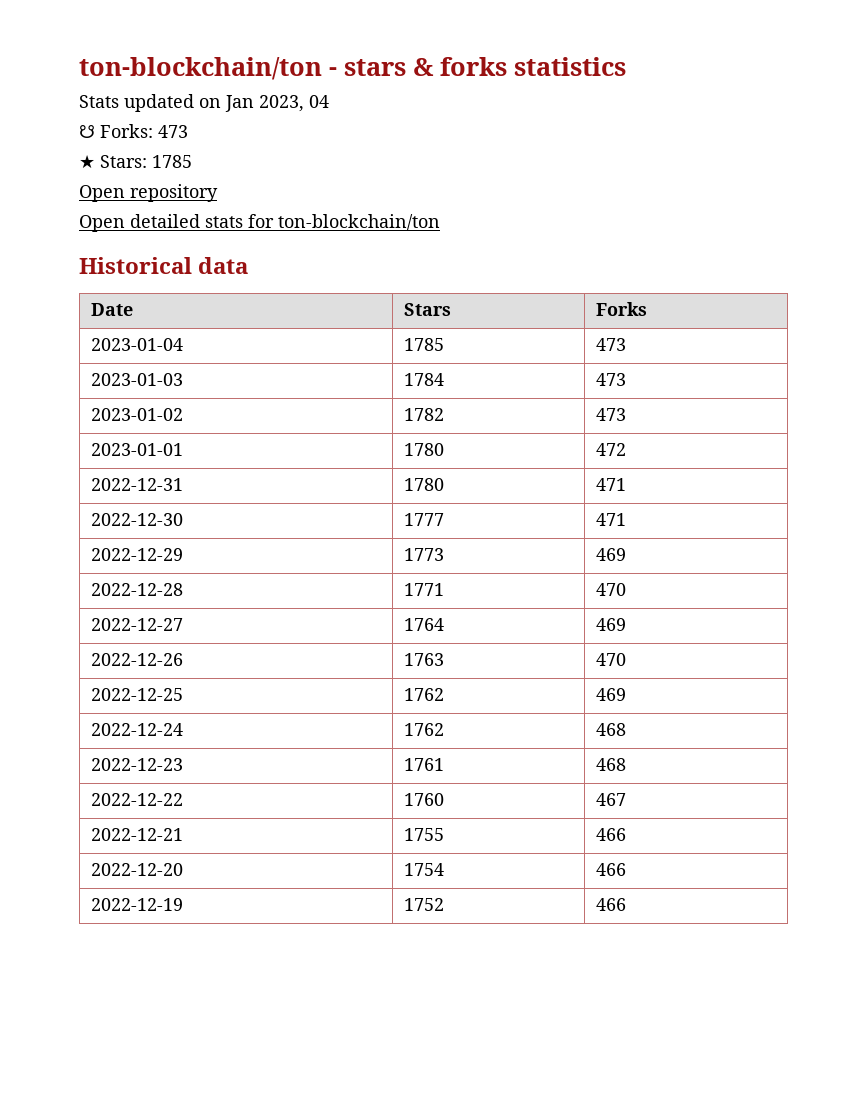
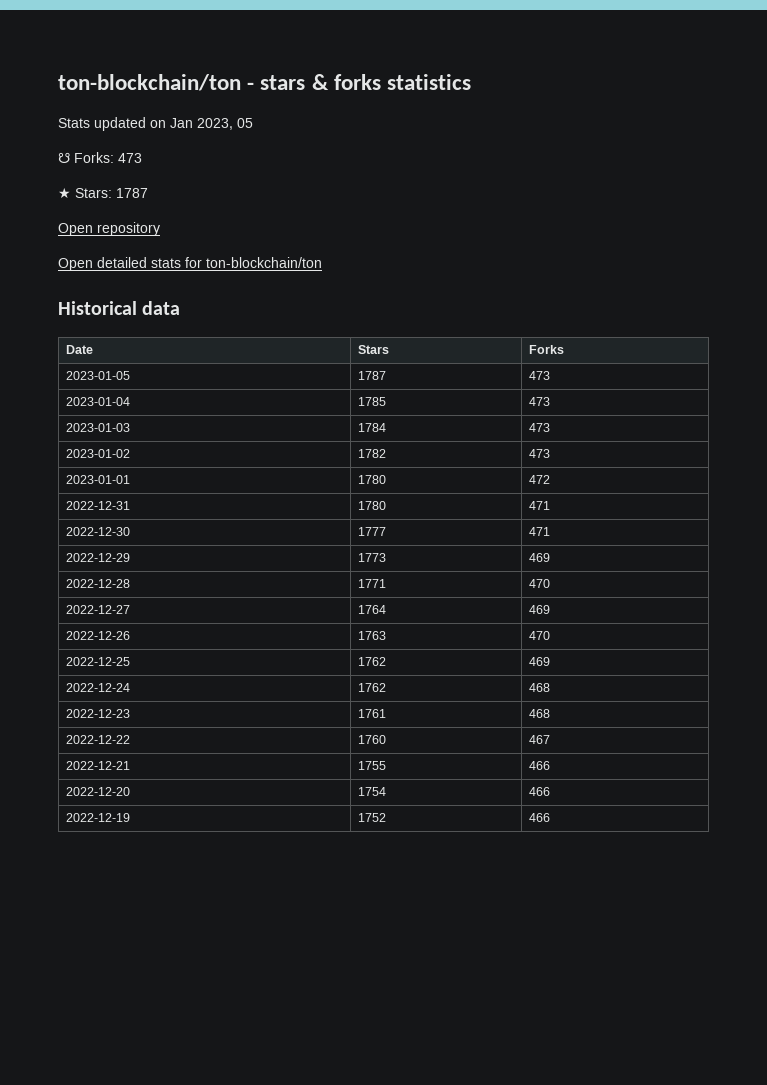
[309,95,329,108] 04 -> [237,118,253,128] 05
[152,155,192,168] 1785 -> [116,188,148,198] 1787
(647, 309) none -> [65,371,130,380] [357,371,386,380] [528,371,550,380] // 2023-01-05 | 1787 | 473

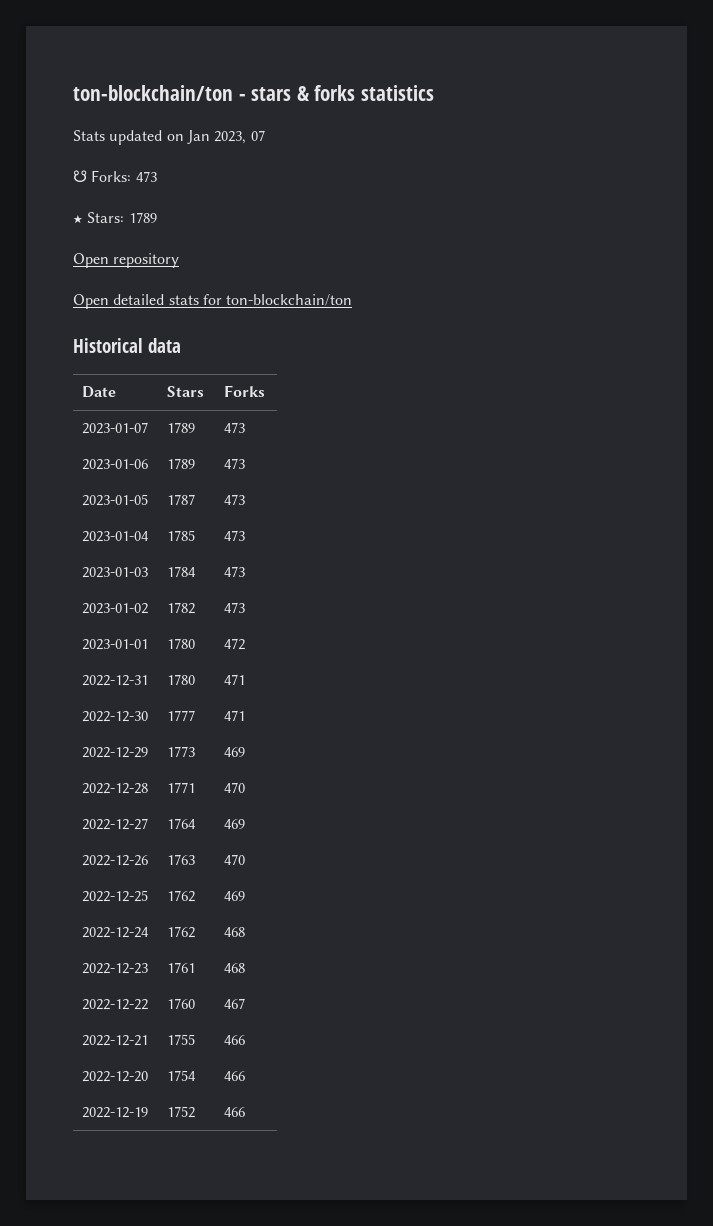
[237,118,253,128] 05 -> [250,130,265,141] 07
[116,188,148,198] 1787 -> [128,212,157,223] 1789
(564, 349) none -> [82,422,149,434] [167,422,196,433] [224,422,246,433] [82,459,149,470] [167,458,196,469] [224,458,246,469] // 2023-01-07 | 1789 | 473 // 2023-01-06 | 1789 | 473

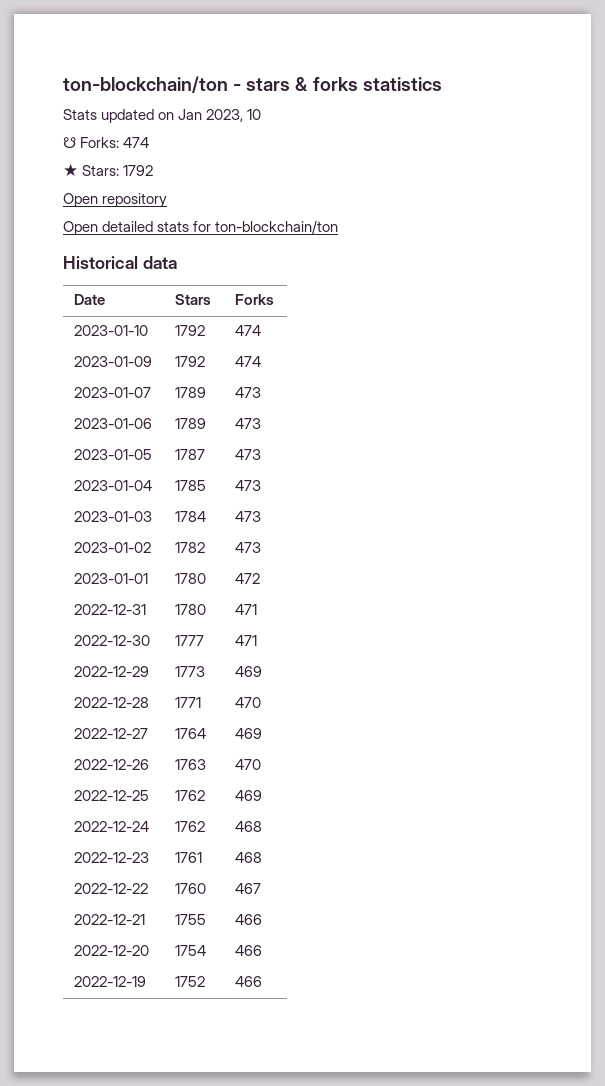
[250,130,265,141] 07 -> [247,109,262,120] 10
[135,171,157,182] 473 -> [123,137,150,148] 474
[128,212,157,223] 1789 -> [123,165,154,176] 1792
(266, 391) none -> [74,325,149,336] [175,325,206,336] [235,325,262,336] [74,356,153,367] [175,356,206,367] [235,356,262,367] // 2023-01-10 | 1792 | 474 // 2023-01-09 | 1792 | 474

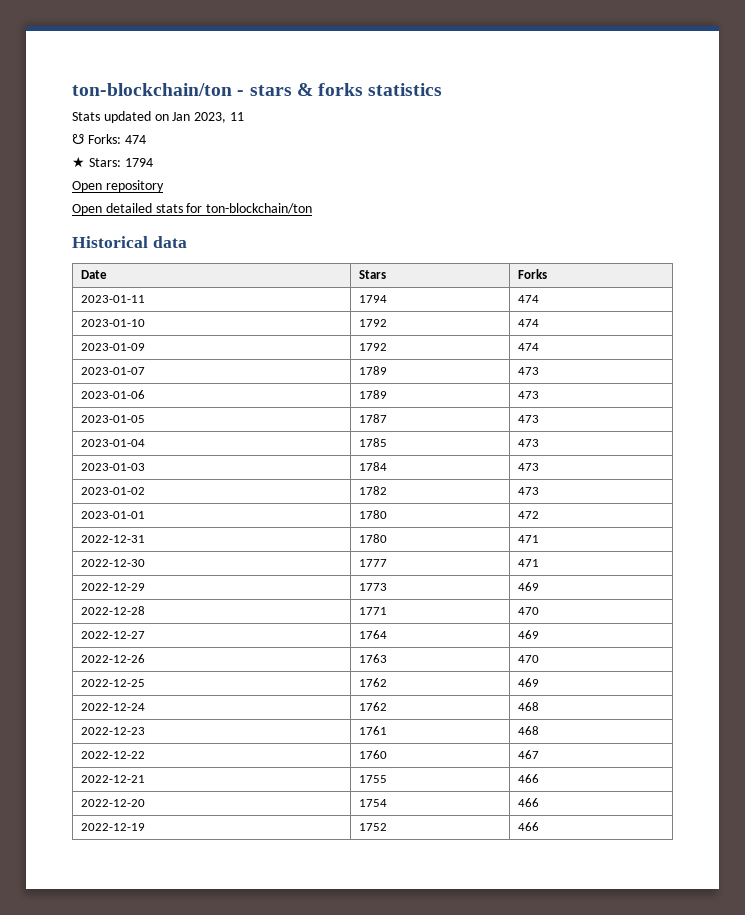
[247,109,262,120] 10 -> [229,112,244,121] 11
[123,165,154,176] 1792 -> [124,158,153,167] 1794
(275, 299) none -> [81,295,146,303] [359,295,388,303] [518,295,540,303] // 2023-01-11 | 1794 | 474

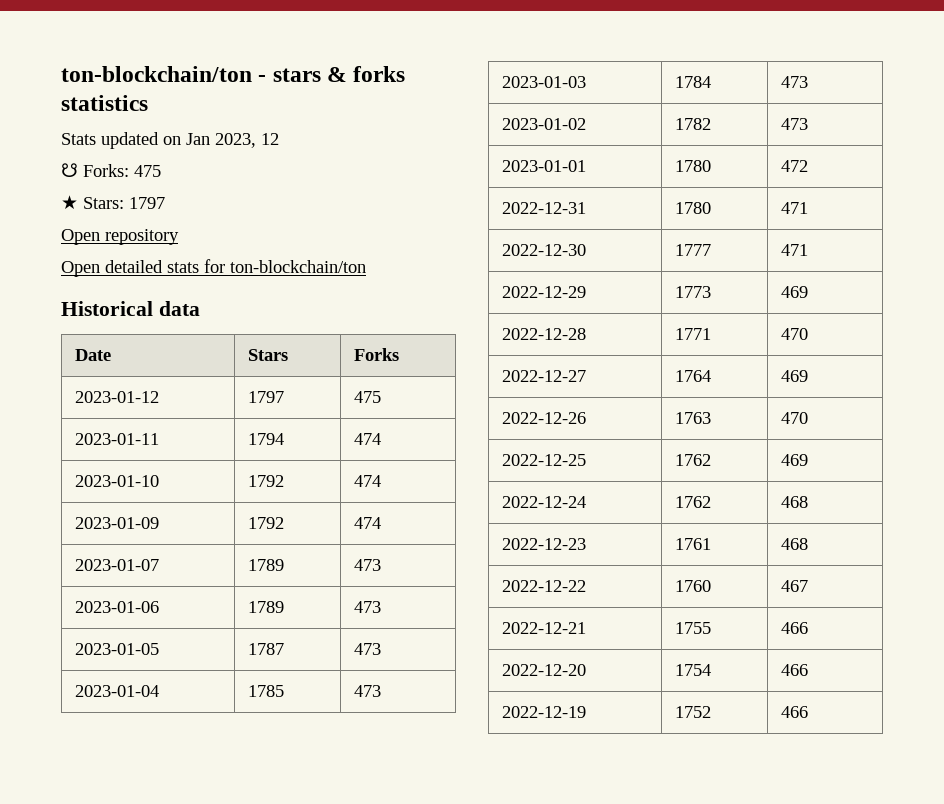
[229,112,244,121] 11 -> [261,133,279,145] 12
[124,135,146,144] 474 -> [134,165,161,177] 475
[124,158,153,167] 1794 -> [129,197,165,209] 1797
(548, 274) none -> [75,391,160,403] [248,391,285,403] [354,391,382,403] // 2023-01-12 | 1797 | 475

